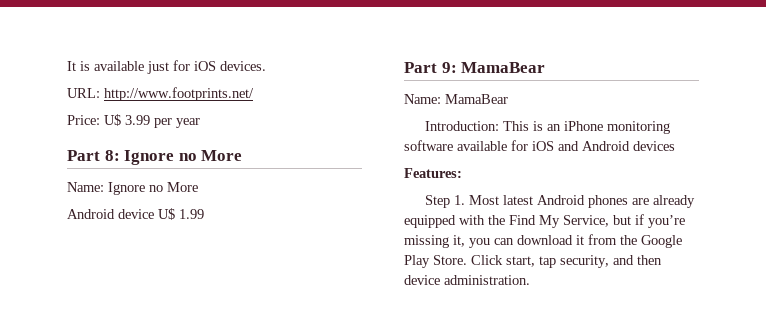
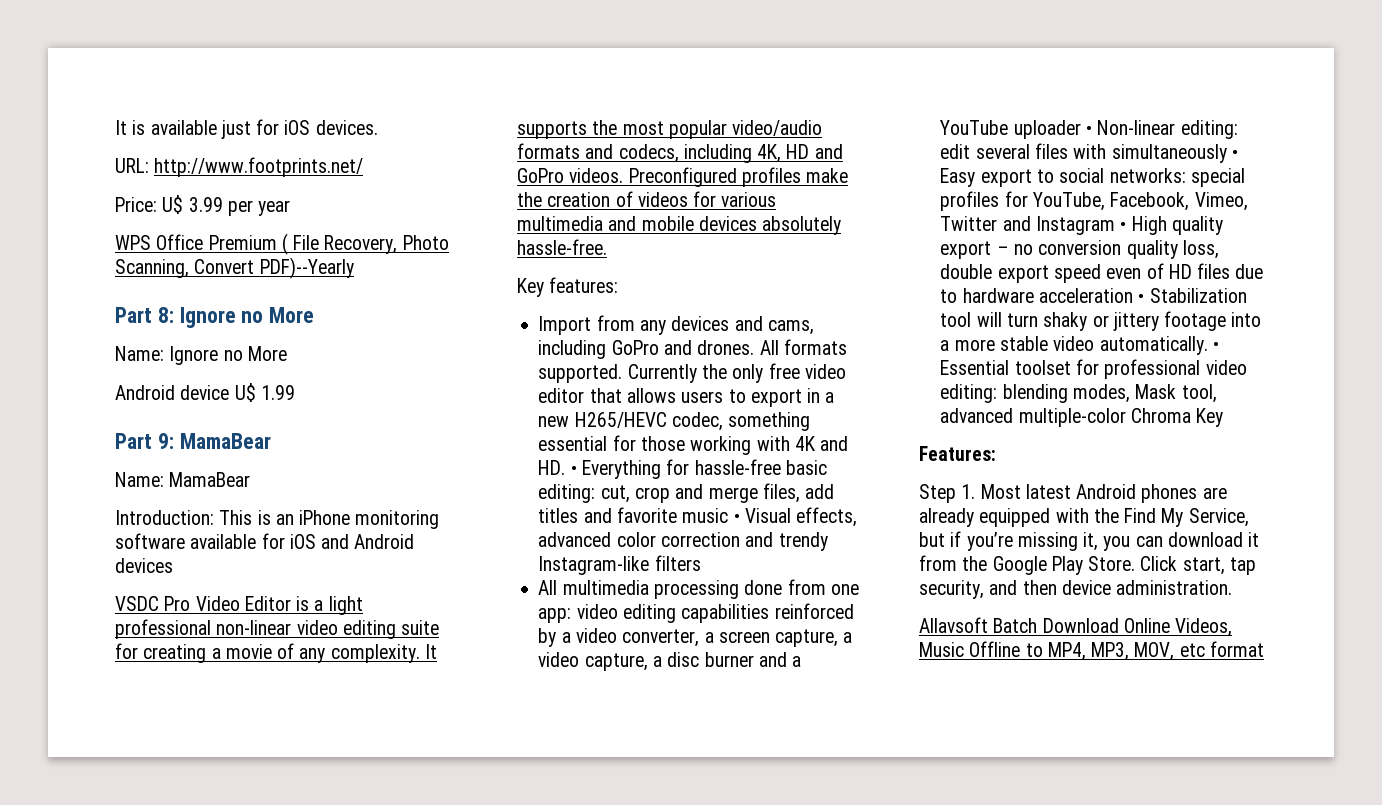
(200, 123) none -> [115,233,449,255] [115,257,354,279] // WPS Office Premium ( File Recovery, Photo Scanning, Convert PDF)--Yearly
(675, 146) none -> [115,596,363,615] [115,619,440,639] [115,643,437,663] [517,120,823,139] [517,143,843,163] [517,167,849,187] [517,191,777,207] [517,216,842,235] [517,239,607,255] [517,277,619,297] [538,315,814,335] [538,339,847,359] [538,363,846,383] [538,388,835,407] [538,412,811,431] [538,435,849,455] [538,459,827,479] [538,483,835,503] [538,507,858,527] [538,532,828,551] [538,555,701,575] [538,579,859,599] [538,603,854,623] [538,628,853,647] [538,652,802,671] [940,120,1238,139] [940,143,1238,163] [940,168,1245,187] [940,191,1248,211] [940,216,1223,235] [940,240,1219,259] [940,263,1264,283] [940,288,1247,303] [940,311,1262,331] [940,336,1219,355] [940,359,1247,379] [940,384,1217,403] [940,408,1224,427] // VSDC Pro Video Editor is a light professional non-linear video editing suite for creating a movie of any complexity. It supports the most popular video/audio formats and codecs, including 4K, HD and GoPro videos. Preconfigured profiles make the creation of videos for various multimedia and mobile devices absolutely hassle-free. // Key features: // Import from any devices and cams, including GoPro and drones. All formats supported. Сurrently the only free video editor that allows users to export in a new H265/HEVC codec, something essential for those working with 4K and HD. • Everything for hassle-free basic editing: cut, crop and merge files, add titles and favorite music • Visual effects, advanced color correction and trendy Instagram-like filters // All multimedia processing done from one app: video editing capabilities reinforced by a video converter, a screen capture, a video capture, a disc burner and a YouTube uploader • Non-linear editing: edit several files with simultaneously • Easy export to social networks: special profiles for YouTube, Facebook, Vimeo, Twitter and Instagram • High quality export – no conversion quality loss, double export speed even of HD files due to hardware acceleration • Stabilization tool will turn shaky or jittery footage into a more stable video automatically. • Essential toolset for professional video editing: blending modes, Mask tool, advanced multiple-color Chroma Key
(530, 280) none -> [919,617,1233,637] [919,641,1264,661] // Allavsoft Batch Download Online Videos, Music Offline to MP4, MP3, MOV, etc format

